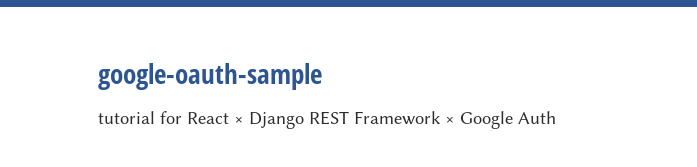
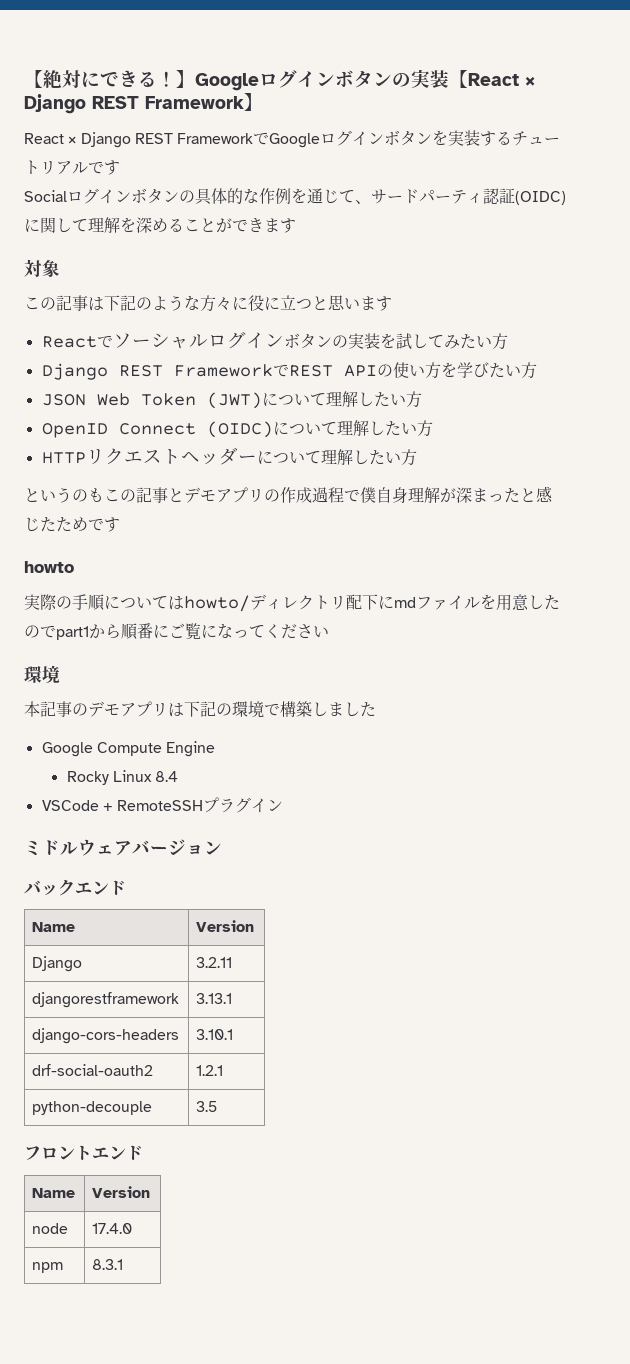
[98,63,322,90] [98,111,556,129] google-oauth-sample // tutorial for React × Django REST Framework × Google Auth -> [24,69,535,91] [24,93,263,114] [24,130,561,148] [24,160,120,175] [24,188,566,205] [24,217,296,233] [24,259,60,277] [24,295,392,312] [41,331,508,350] [41,362,537,380] [41,391,422,409] [41,420,433,438] [41,447,417,466] [24,486,553,503] [24,517,120,532] [24,561,74,573] [24,594,560,612] [24,623,329,640] [24,665,60,684] [24,701,376,718] [41,741,216,757] [66,770,179,785] [41,797,284,813] [24,839,222,856] [24,879,126,896] [32,922,76,932] [196,920,255,932] [32,956,83,972] [196,957,233,968] [32,992,180,1008] [196,993,233,1004] [32,1028,180,1044] [196,1029,234,1040] [32,1064,154,1076] [196,1065,224,1076] [32,1101,153,1115] [196,1101,218,1112] [24,1145,143,1160] [32,1188,76,1198] [92,1186,151,1198] [32,1223,69,1234] [92,1223,133,1234] [32,1262,64,1273] [92,1259,124,1270] 【絶対にできる！】Googleログインボタンの実装【React × Django REST Framework】 // React × Django REST FrameworkでGoogleログインボタンを実装するチュートリアルです // Socialログインボタンの具体的な作例を通じて、サードパーティ認証(OIDC)に関して理解を深めることができます // 対象 // この記事は下記のような方々に役に立つと思います // Reactでソーシャルログインボタンの実装を試してみたい方 // Django REST FrameworkでREST APIの使い方を学びたい方 // JSON Web Token (JWT)について理解したい方 // OpenID Connect (OIDC)について理解したい方 // HTTPリクエストヘッダーについて理解したい方 // というのもこの記事とデモアプリの作成過程で僕自身理解が深まったと感じたためです // howto // 実際の手順についてはhowto/ディレクトリ配下にmdファイルを用意したのでpart1から順番にご覧になってください // 環境 // 本記事のデモアプリは下記の環境で構築しました // Google Compute Engine // Rocky Linux 8.4 // VSCode + RemoteSSHプラグイン // ミドルウェアバージョン // バックエンド // Name | Version // Django | 3.2.11 // djangorestframework | 3.13.1 // django-cors-headers | 3.10.1 // drf-social-oauth2 | 1.2.1 // python-decouple | 3.5 // フロントエンド // Name | Version // node | 17.4.0 // npm | 8.3.1

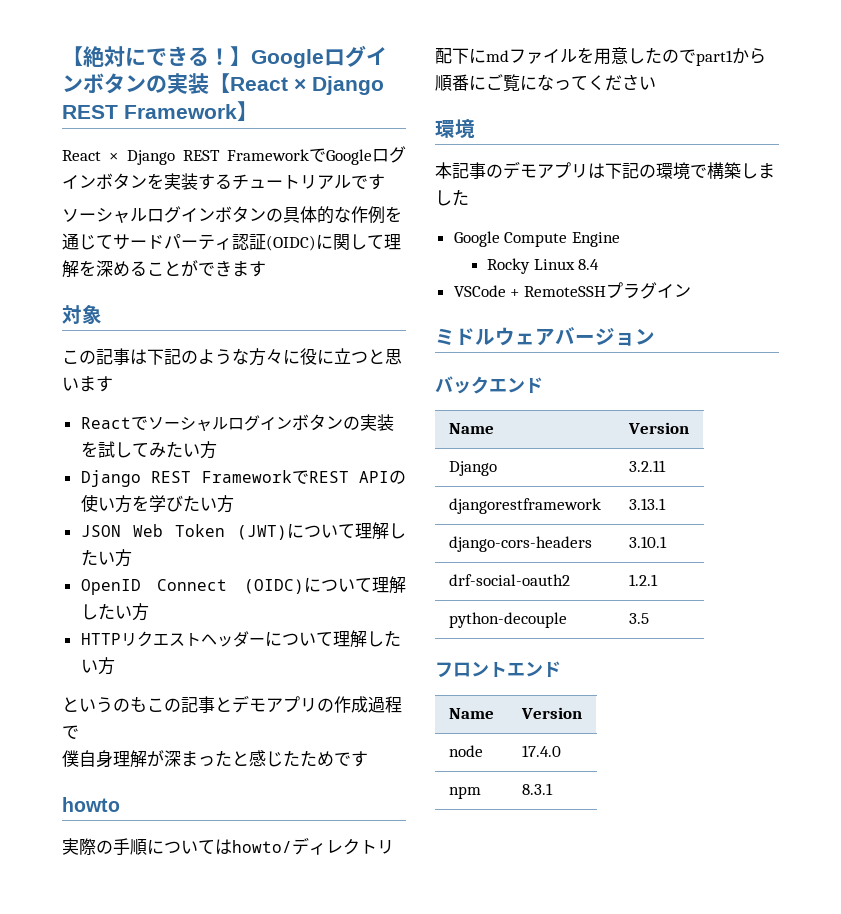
[24,190,67,202] Social -> [62,208,147,223] ソーシャル
[355,200,371,204] 、 -> (113, 242) none
(360, 495) none -> (79, 732) //

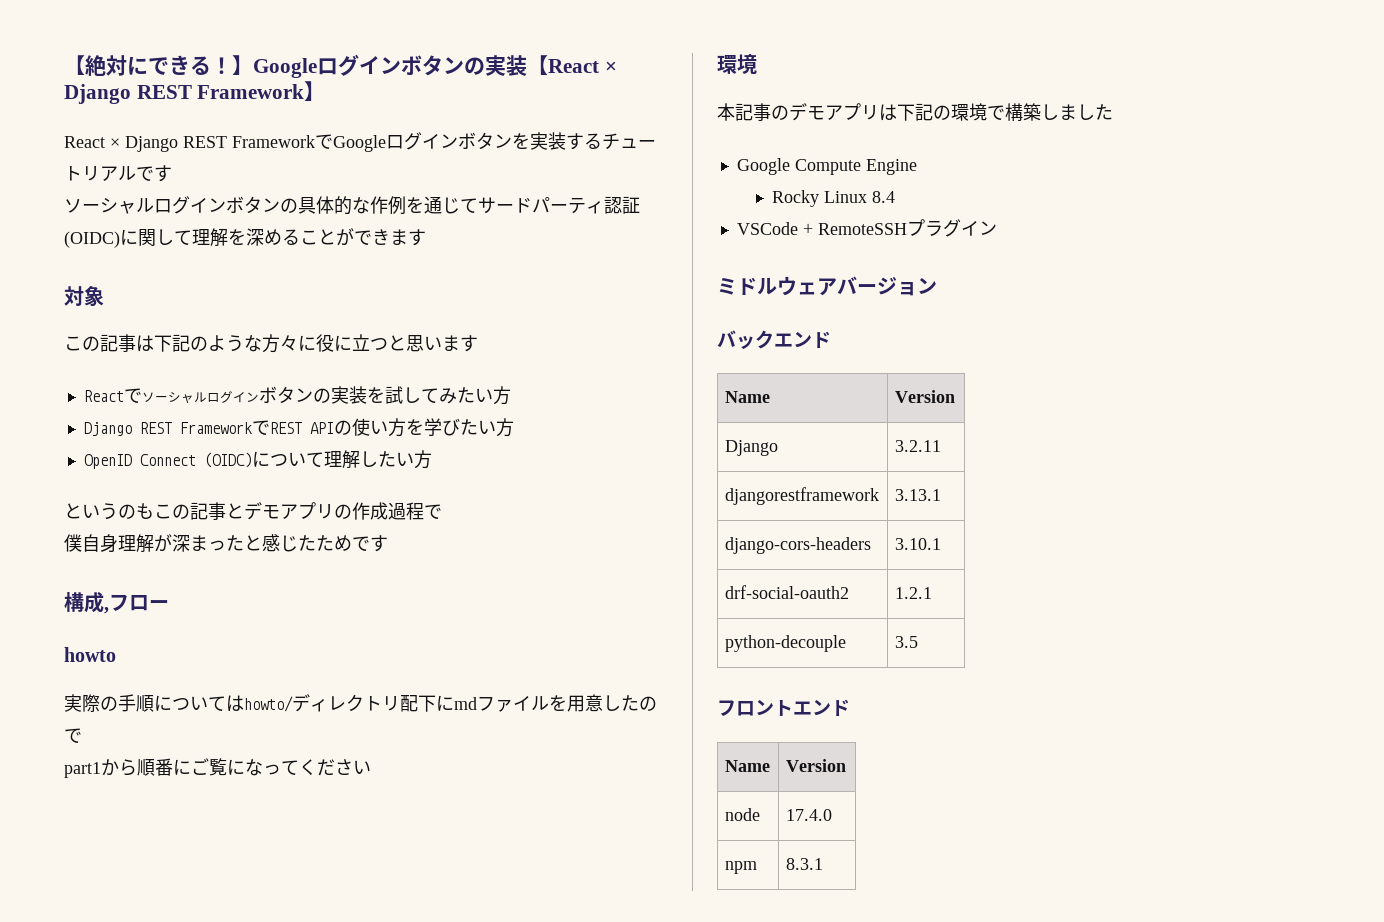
[80,522,406,540] [80,549,132,567] // JSON Web Token (JWT)について理解したい方 -> (514, 427) none
[80,630,401,648] [80,657,115,675] // HTTPリクエストヘッダーについて理解したい方 -> (432, 459) none
(368, 759) none -> [64,591,169,614] // 構成,フロー
(696, 56) none -> (82, 735) //

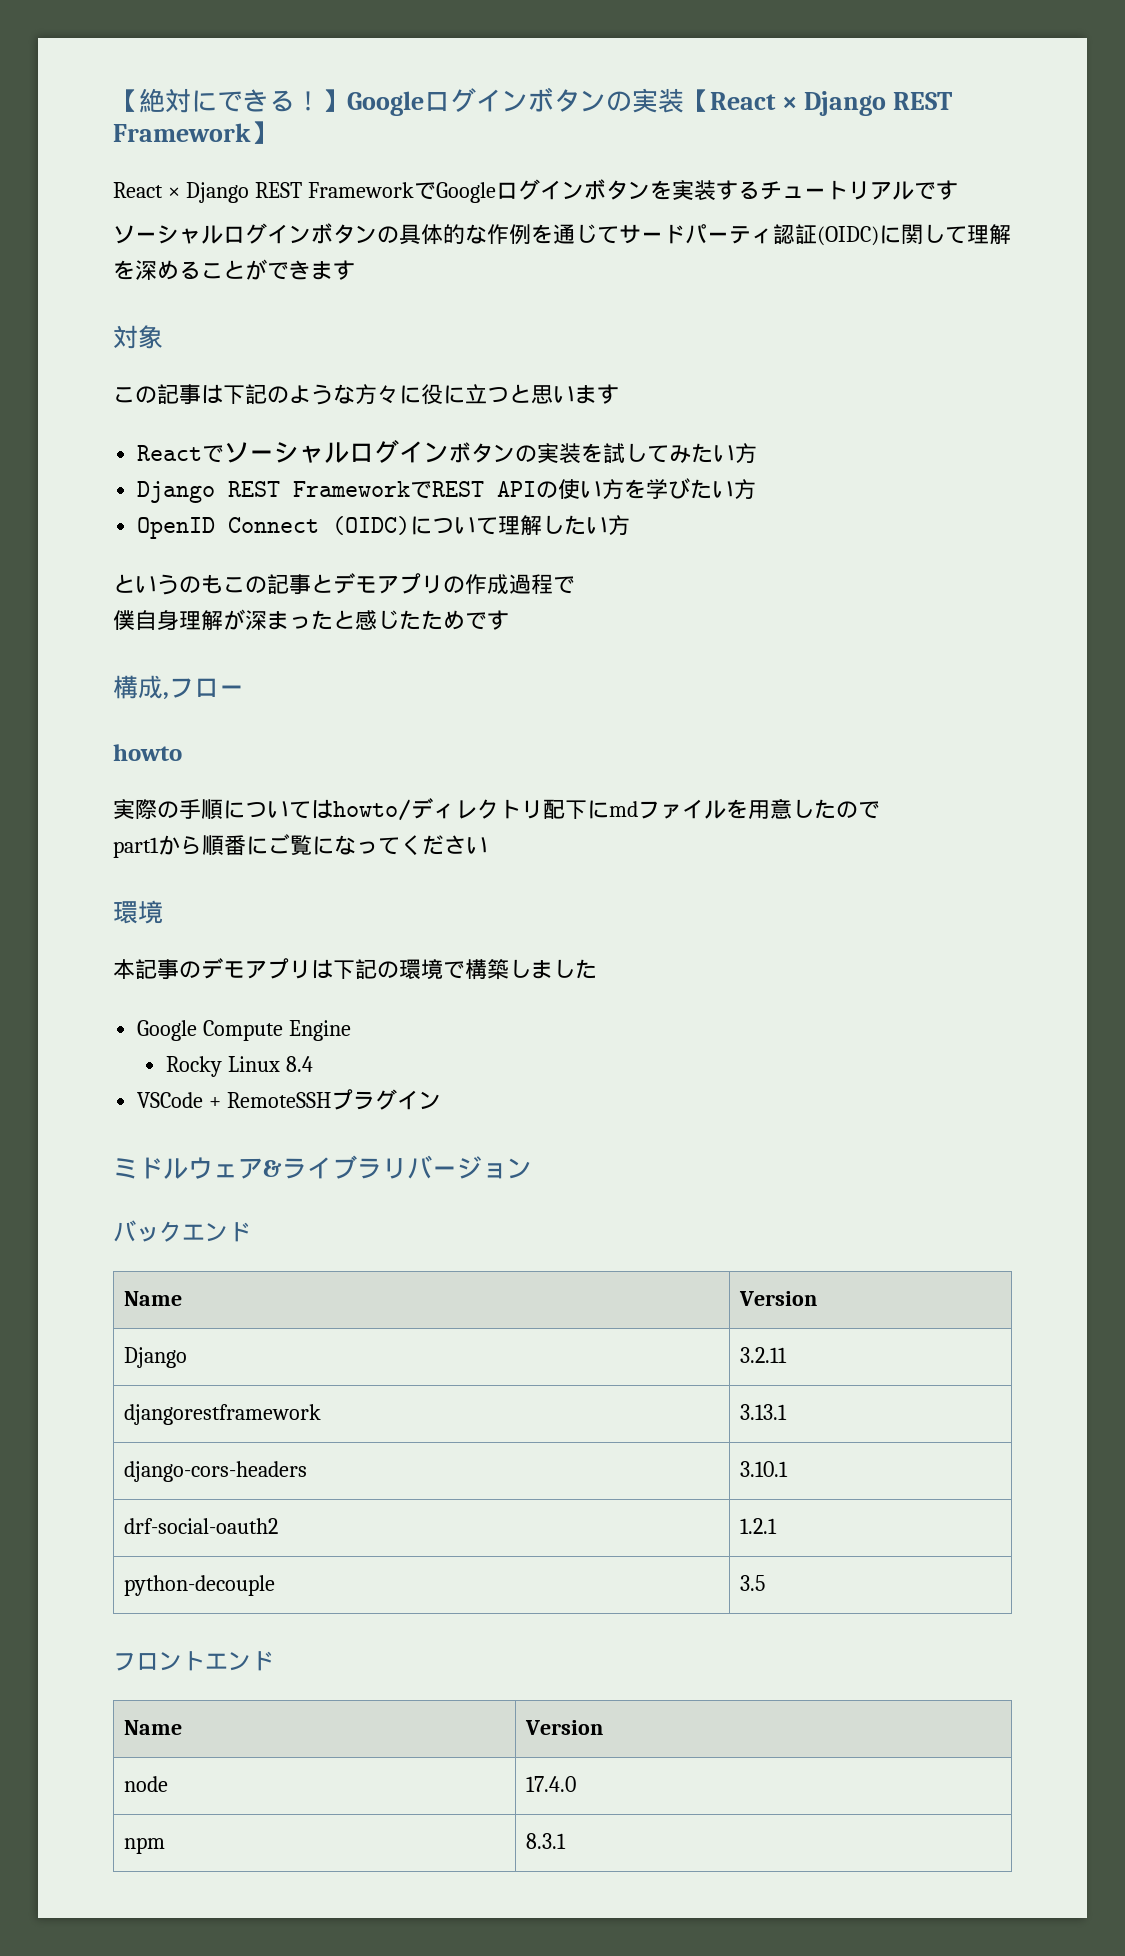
(837, 287) none -> [263,1155,407,1179] &ライブラリ

